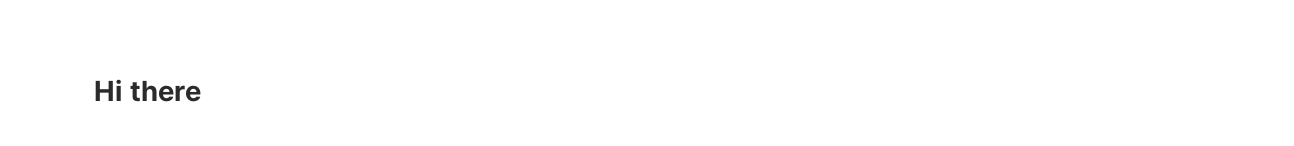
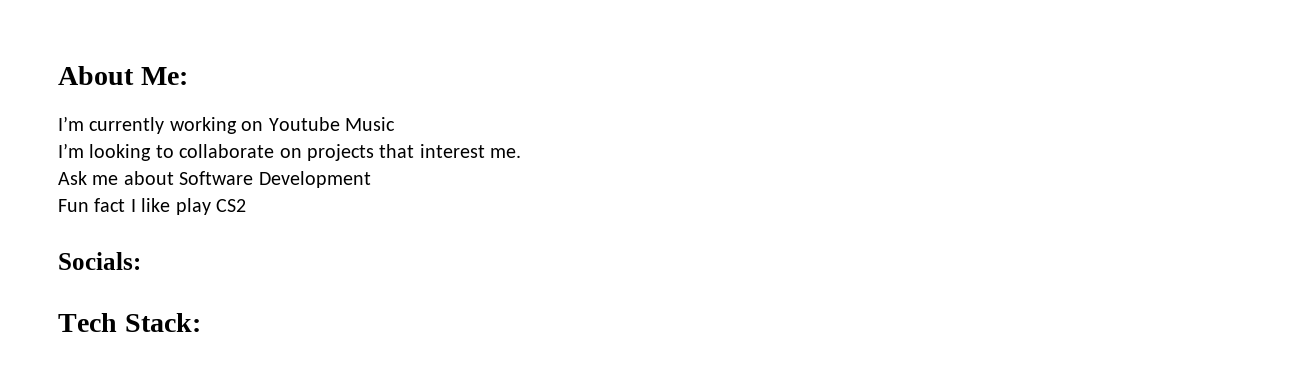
[94,79,201,102] Hi there -> [58,66,188,85] [58,116,395,134] [58,143,522,161] [58,171,371,188] [58,198,247,215] [58,252,141,270] [58,313,201,332] About Me: // I’m currently working on Youtube Music // I’m looking to collaborate on projects that interest me. // Ask me about Software Development // Fun fact I like play CS2 // Socials: // Tech Stack:

